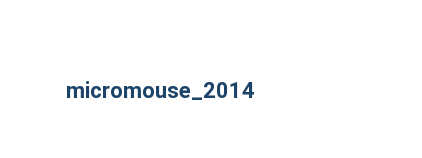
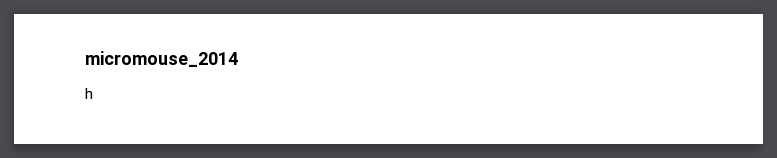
(255, 90) none -> [85,88,93,99] // h

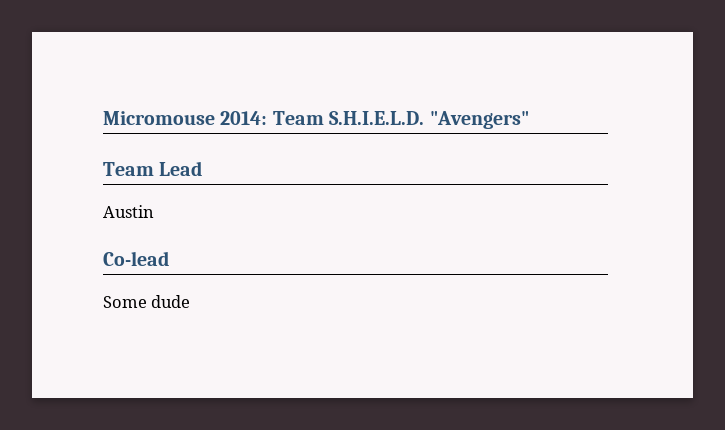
[85,51,238,67] [85,88,93,99] micromouse_2014 // h -> [103,111,529,129] [103,161,203,176] [103,205,154,218] [103,251,169,266] [103,295,191,308] Micromouse 2014: Team S.H.I.E.L.D. "Avengers" // Team Lead // Austin // Co-lead // Some dude

